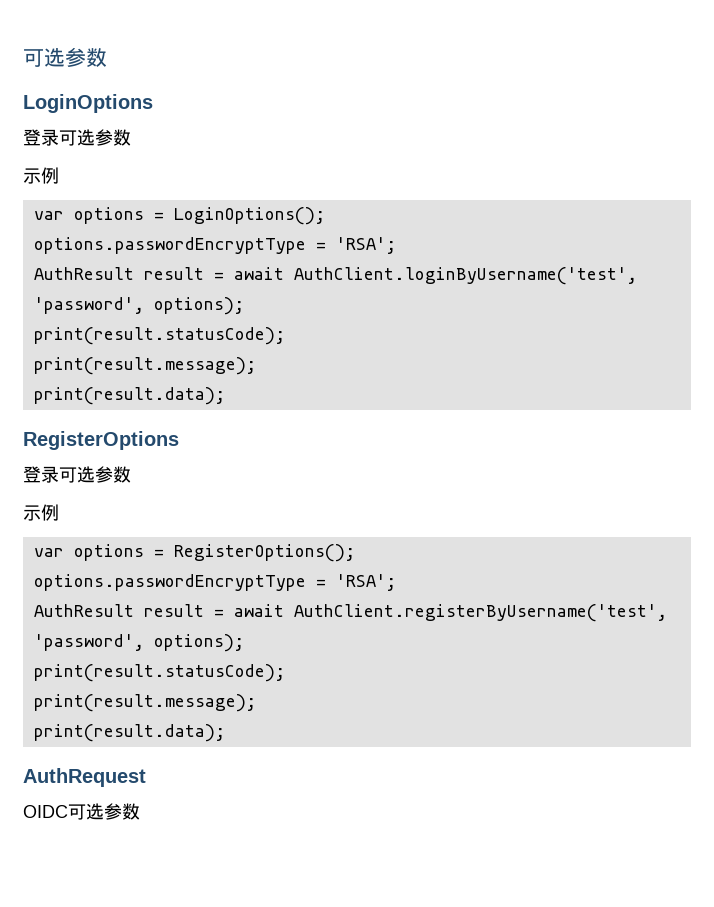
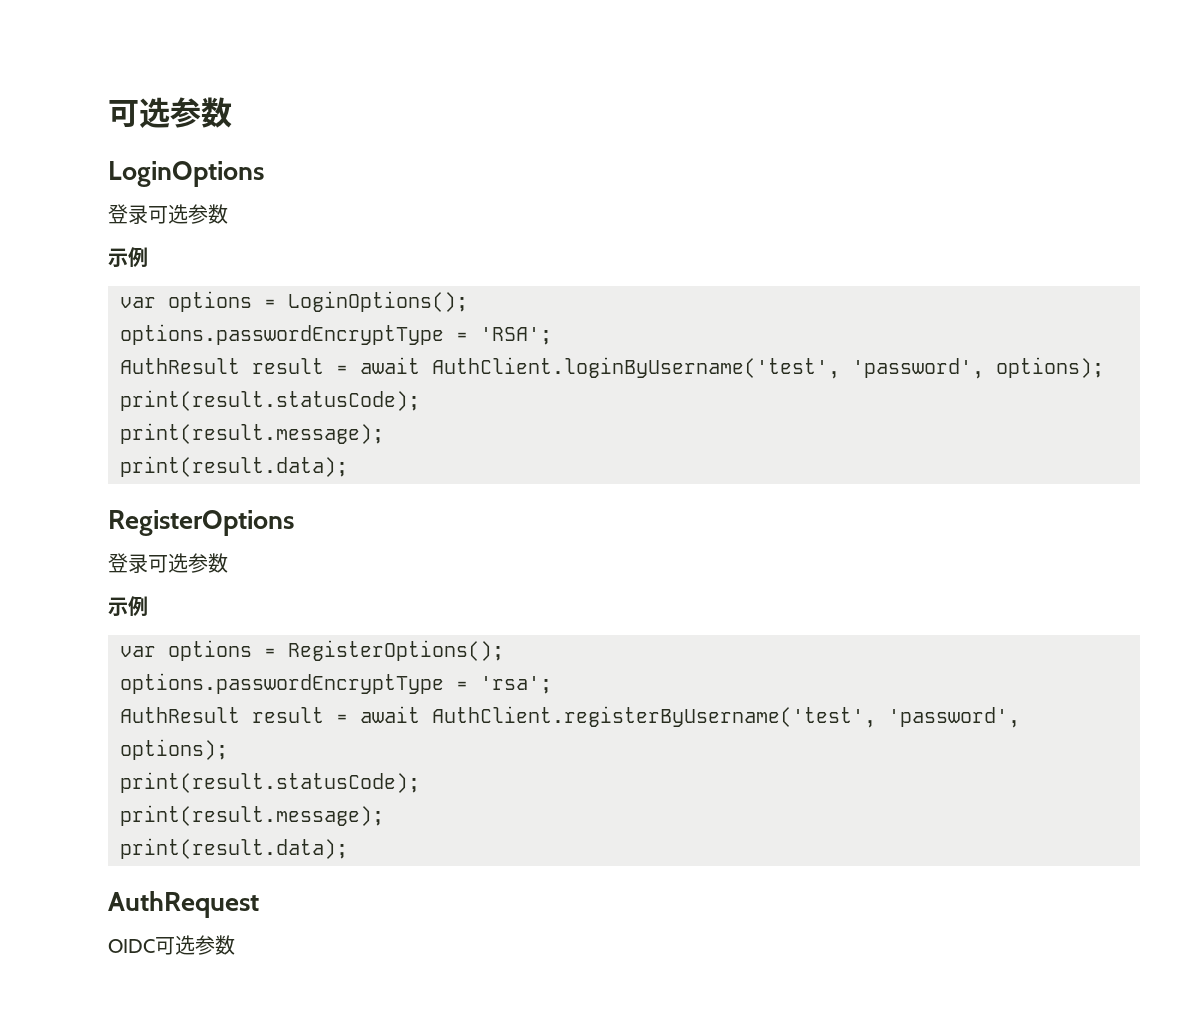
[335,574,396,591] 'RSA'; -> [480,676,552,694] 'rsa';

